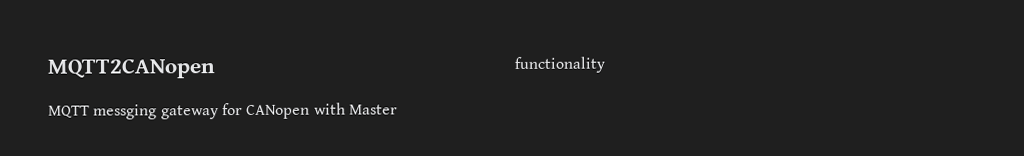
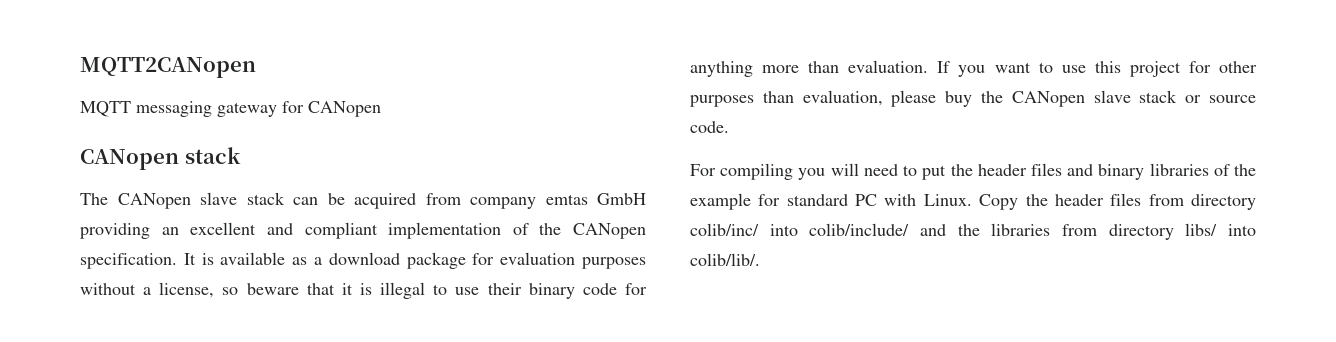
[93,104,158,120] messging -> [136,101,212,117] messaging
[313,102,398,115] [514,56,605,73] with Master functionality -> [80,147,241,170] [80,192,646,209] [80,222,646,239] [80,252,647,269] [80,282,648,299] [690,60,1257,77] [690,90,1256,107] [690,121,729,133] [690,163,1256,180] [690,193,1256,210] [690,223,1256,240] [690,253,760,266] // CANopen stack // The CANopen slave stack can be acquired from company emtas GmbH providing an excellent and compliant implementation of the CANopen specification. It is available as a download package for evaluation purposes without a license, so beware that it is illegal to use their binary code for anything more than evaluation. If you want to use this project for other purposes than evaluation, please buy the CANopen slave stack or source code. // For compiling you will need to put the header files and binary libraries of the example for standard PC with Linux. Copy the header files from directory colib/inc/ into colib/include/ and the libraries from directory libs/ into colib/lib/.

